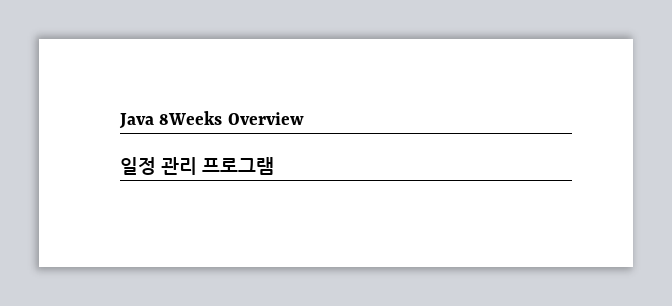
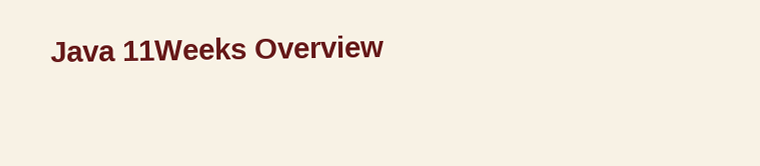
[159,111,223,125] 8Weeks -> [122,37,247,62] 11Weeks
[120,157,274,175] // 일정 관리 프로그램 -> (384, 46) none

